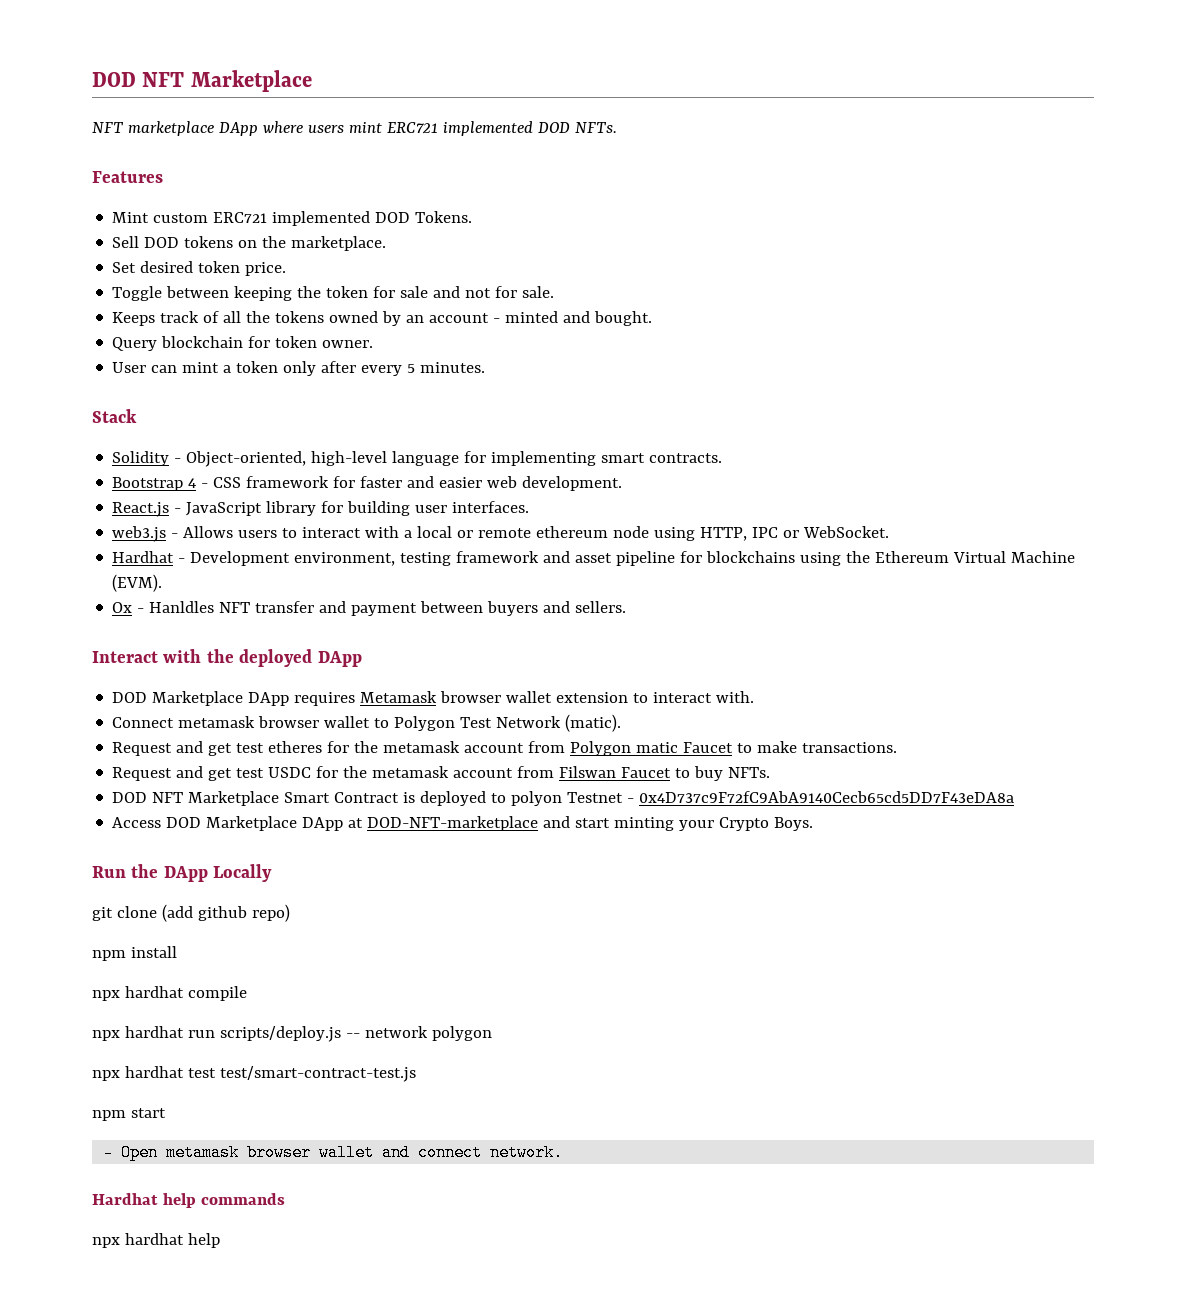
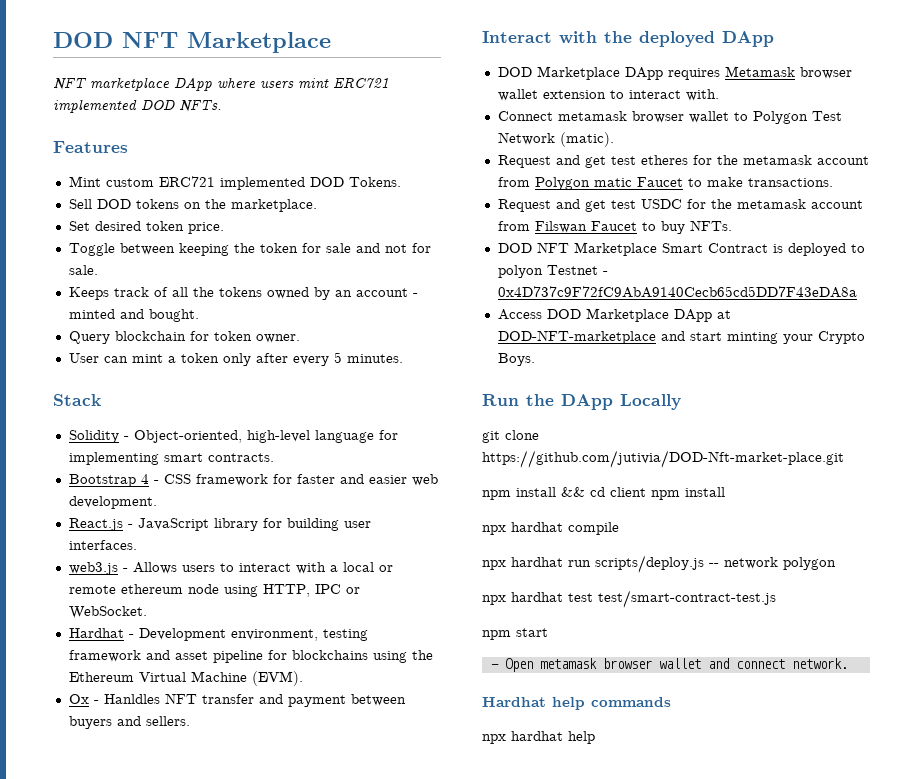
[161,904,290,922] [92,946,177,961] (add github repo) // npm install -> [482,450,844,468] [482,487,725,500] https://github.com/jutivia/DOD-Nft-market-place.git // npm install && cd client npm install

